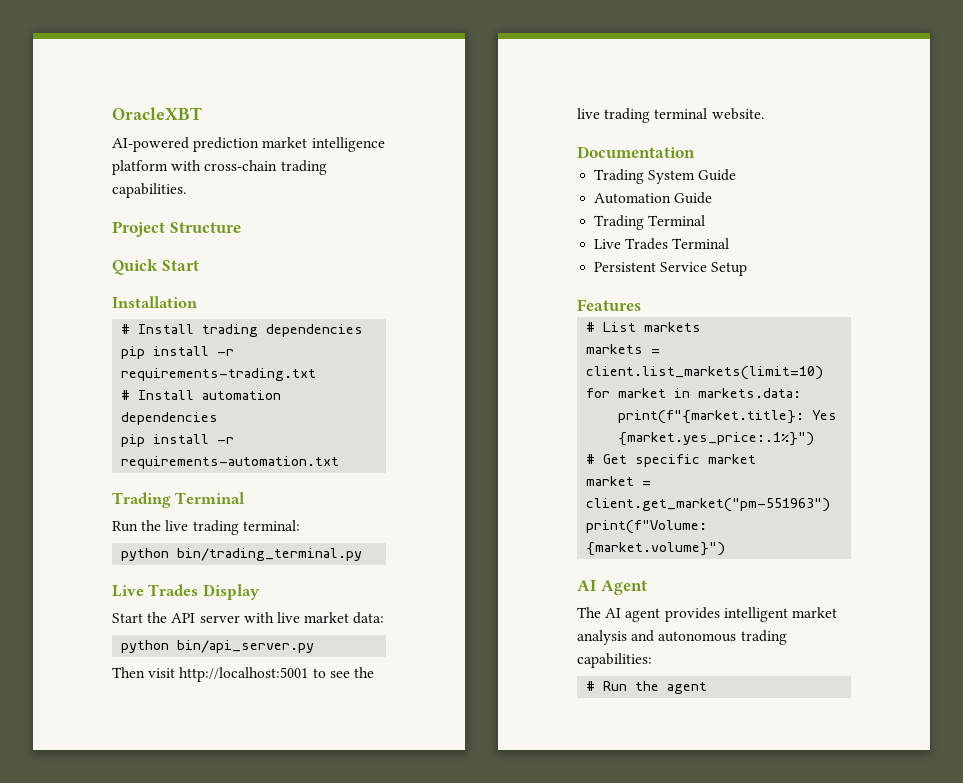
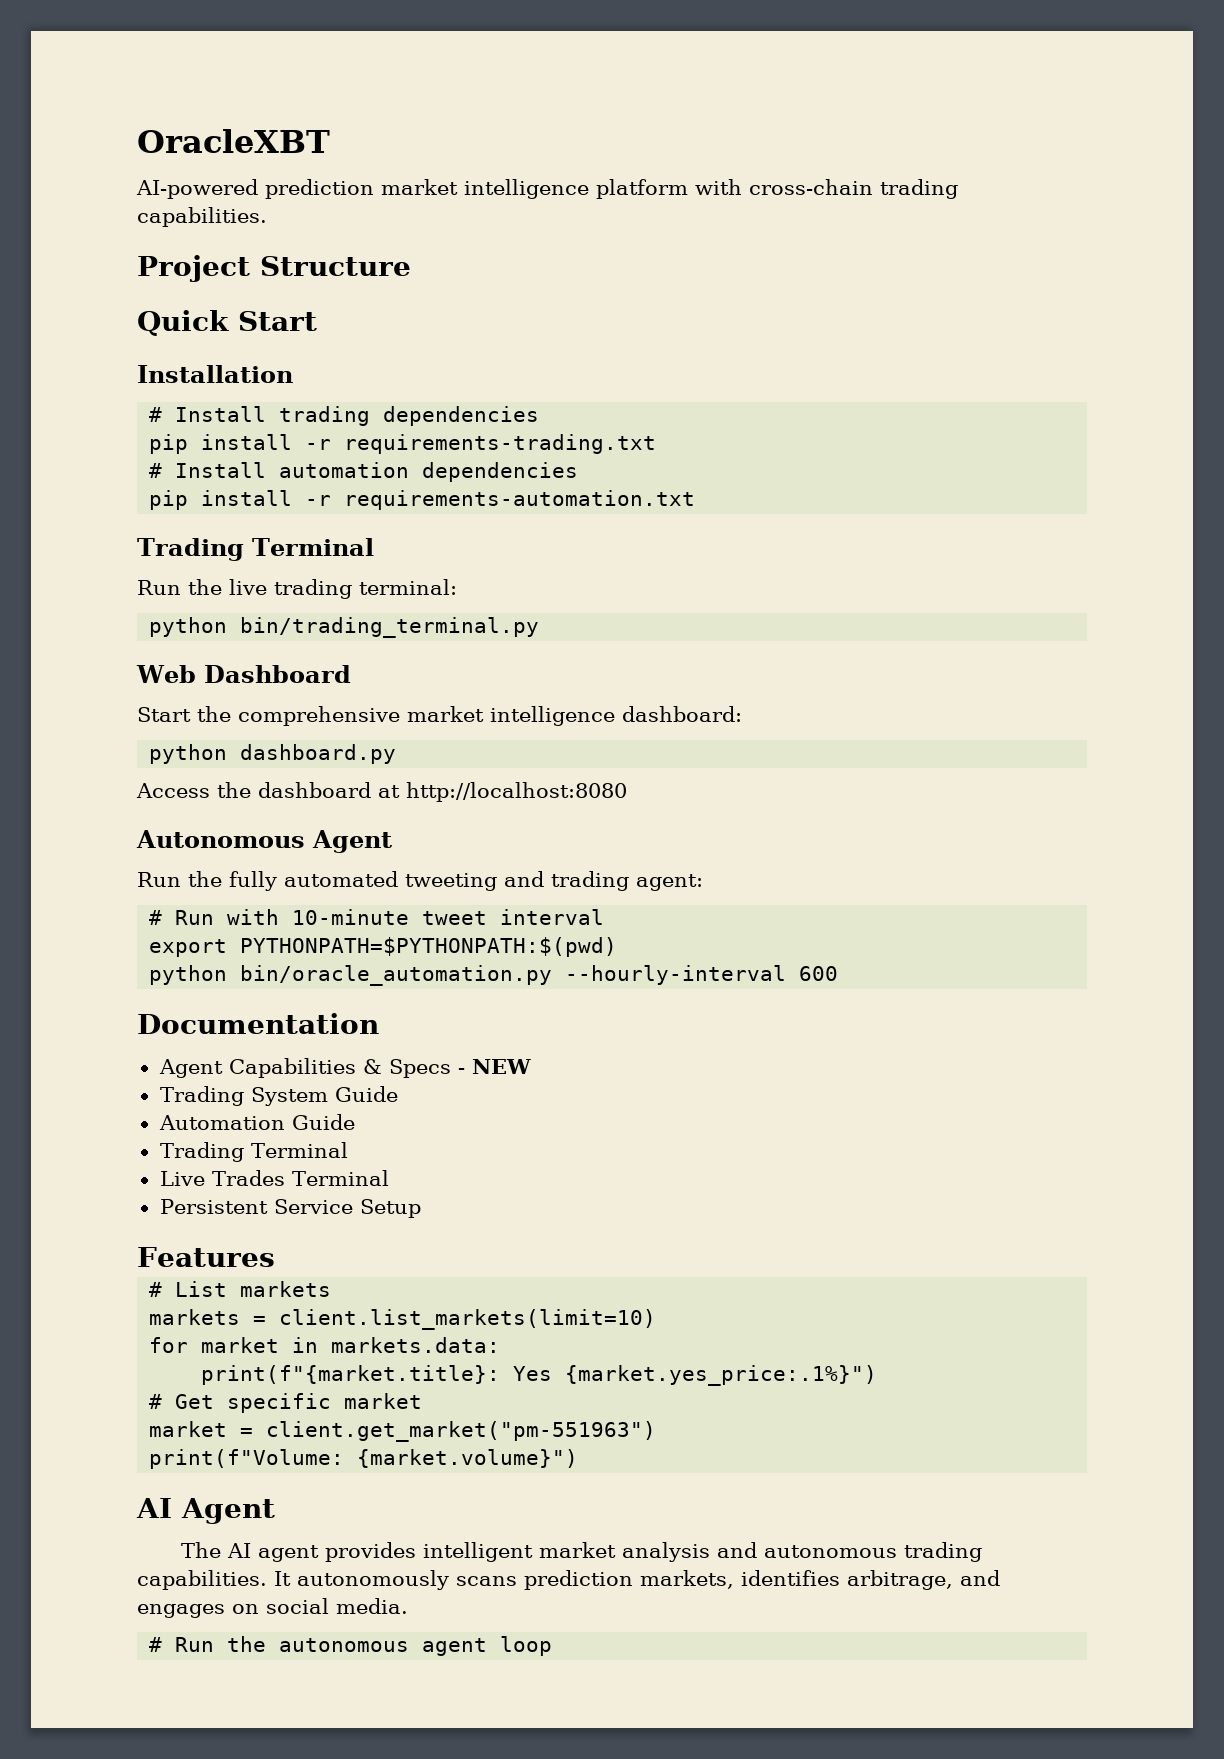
[112,584,260,600] Live Trades Display -> [136,665,351,683] Web Dashboard
[171,612,385,624] [121,640,315,653] [112,667,374,682] [577,108,764,123] [577,146,695,158] API server with live market data: // python bin/api_server.py // Then visit http://localhost:5001 to see the live trading terminal website. // Documentation -> [238,706,742,726] [149,744,397,764] [136,782,627,802] [136,830,392,853] [137,871,703,891] [149,909,605,925] [149,937,618,957] [149,965,839,986] [137,1013,379,1034] [158,1058,531,1078] comprehensive market intelligence dashboard: // python dashboard.py // Access the dashboard at http://localhost:8080 // Autonomous Agent // Run the fully automated tweeting and trading agent: // # Run with 10-minute tweet interval // export PYTHONPATH=$PYTHONPATH:$(pwd) // python bin/oracle_automation.py --hourly-interval 600 // Documentation // Agent Capabilities & Specs - NEW
[577,653,652,668] capabilities: -> [137,1570,1000,1590] [137,1598,408,1618] capabilities. It autonomously scans prediction markets, identifies arbitrage, and engages on social media.
[667,682,708,694] agent -> [279,1636,553,1656] autonomous agent loop

